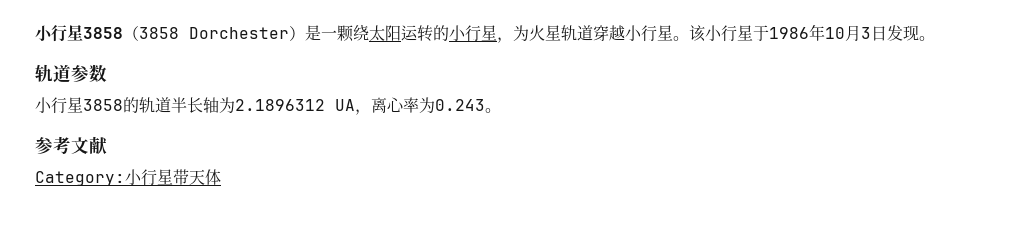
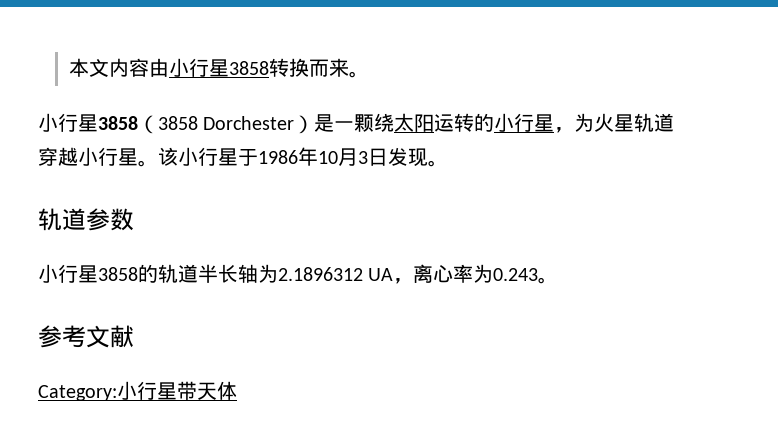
(35, 33) none -> [69,58,370,78] 本文内容由小行星3858转换而来。 //

